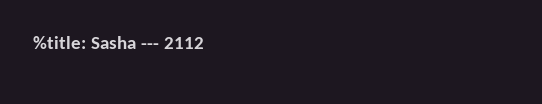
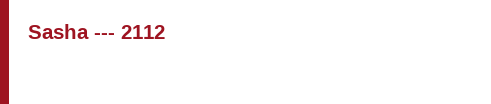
[33,36,86,49] %title: -> (28, 31) none

